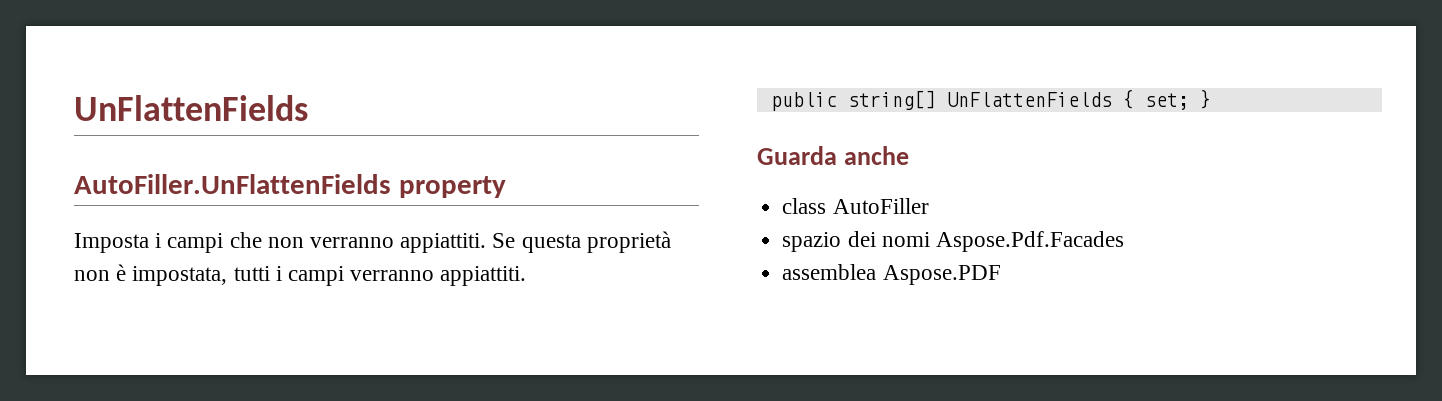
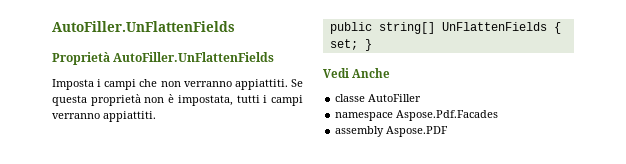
[74,95,308,121] [74,174,506,198] UnFlattenFields // AutoFiller.UnFlattenFields property -> [52,21,235,32] [52,52,275,65] AutoFiller.UnFlattenFields // Proprietà AutoFiller.UnFlattenFields
[757,146,910,165] [782,198,929,214] [782,231,930,252] Guarda anche // class AutoFiller // spazio dei nomi -> [323,68,391,78] [335,94,422,102] [335,112,394,121] Vedi Anche // classe AutoFiller // namespace
[782,264,877,280] assemblea -> [335,126,385,137] assembly

